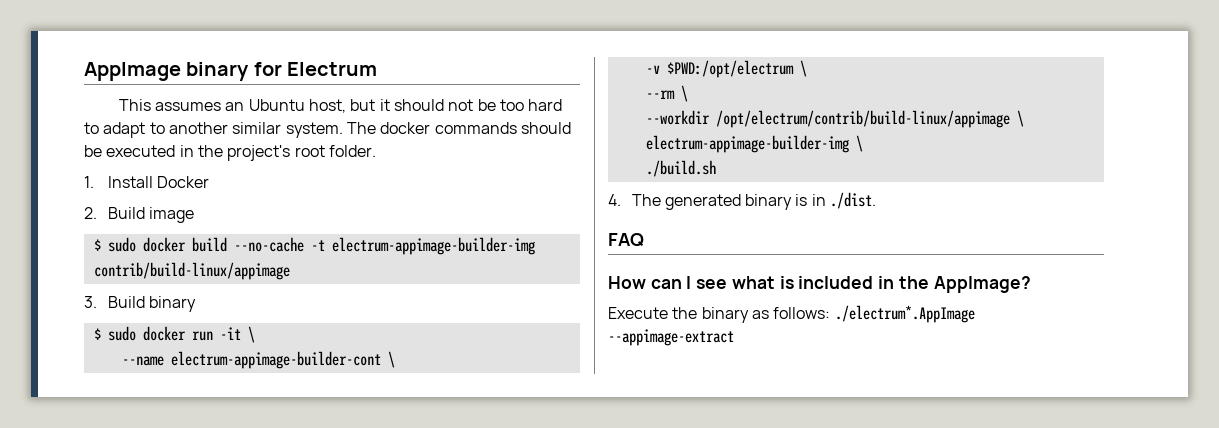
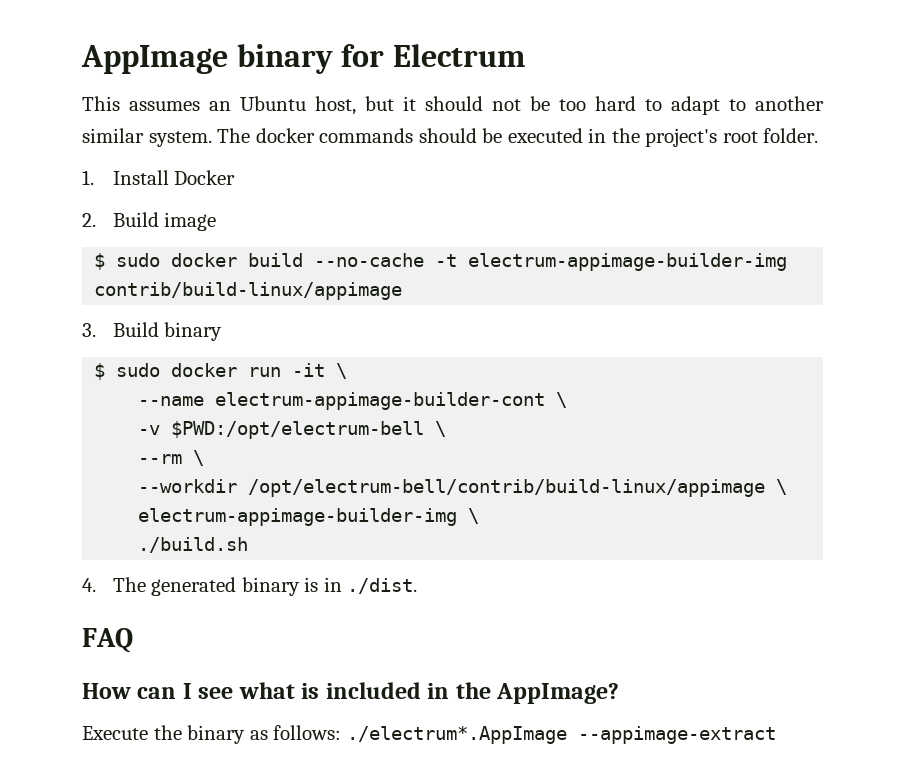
[666,60,794,78] $PWD:/opt/electrum -> [171,421,425,439] $PWD:/opt/electrum-bell
[715,110,1010,128] /opt/electrum/contrib/build-linux/appimage -> [248,479,766,497] /opt/electrum-bell/contrib/build-linux/appimage

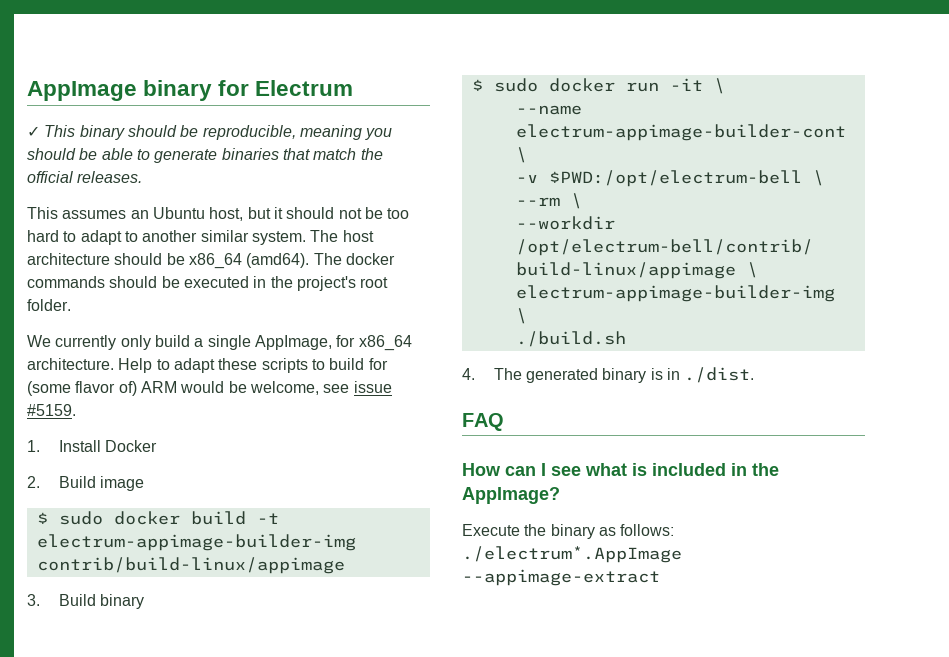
(526, 55) none -> [27,125,393,140] [27,148,383,163] [27,171,143,183] // ✓ This binary should be reproducible, meaning you should be able to generate binaries that match the official releases.
(251, 135) none -> [342,230,374,242] [27,253,342,269] host architecture should be x86_64 (amd64). The
(819, 135) none -> [27,335,412,351] [27,358,388,373] [27,381,392,396] [27,404,76,416] // We currently only build a single AppImage, for x86_64 architecture. Help to adapt these scripts to build for (some flavor of) ARM would be welcome, see issue #5159.
[314,253,425,267] --no-cache -> (246, 518) none

